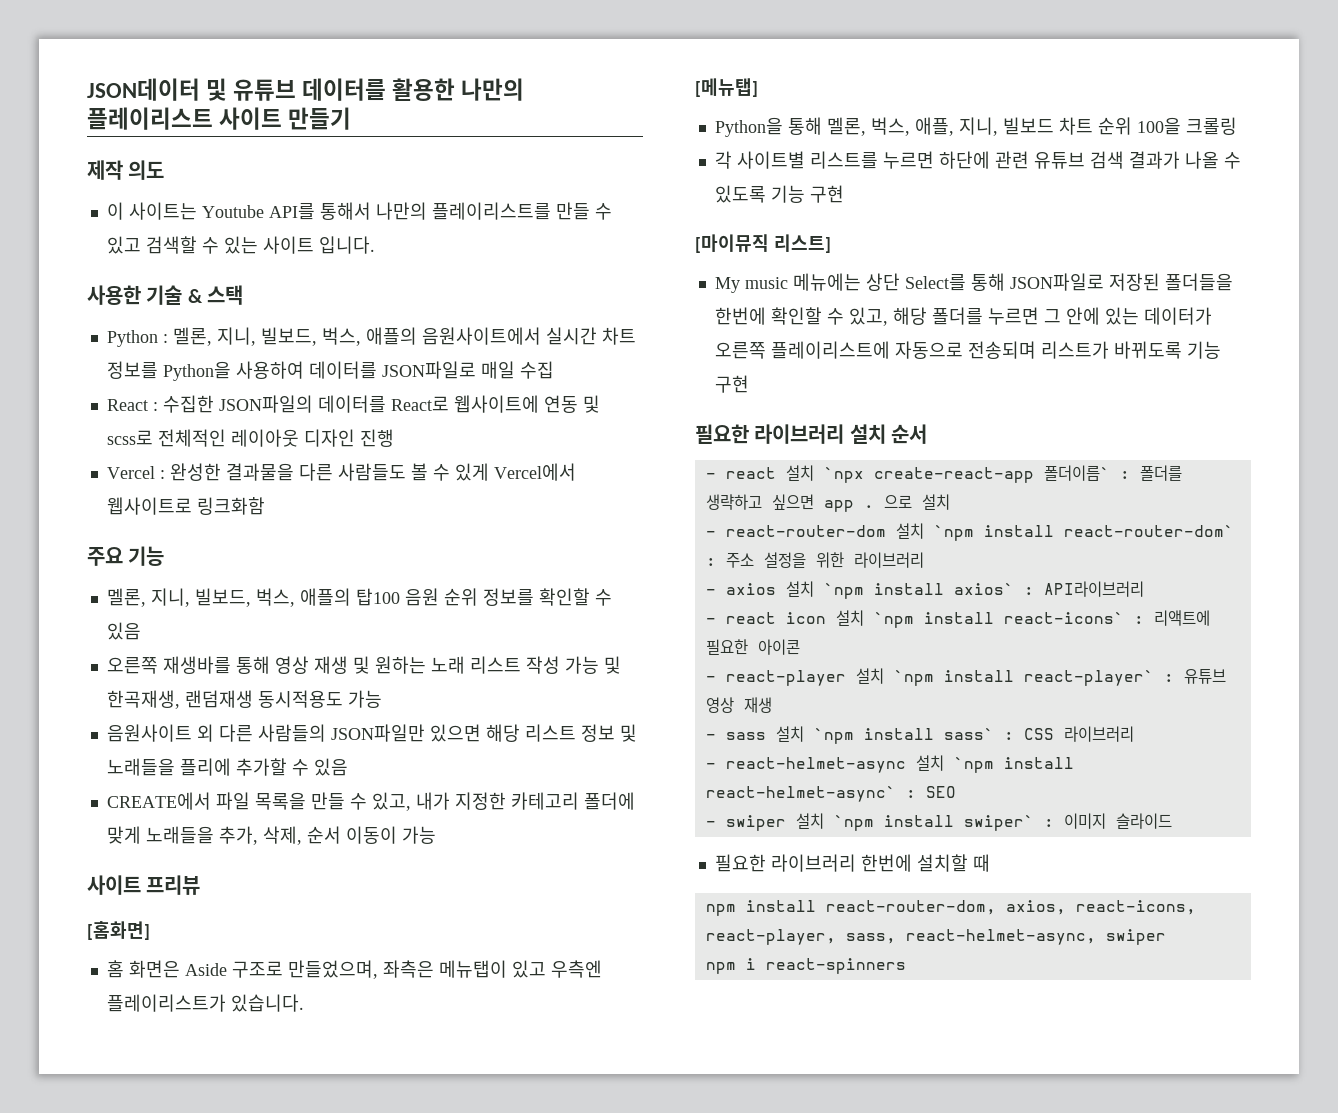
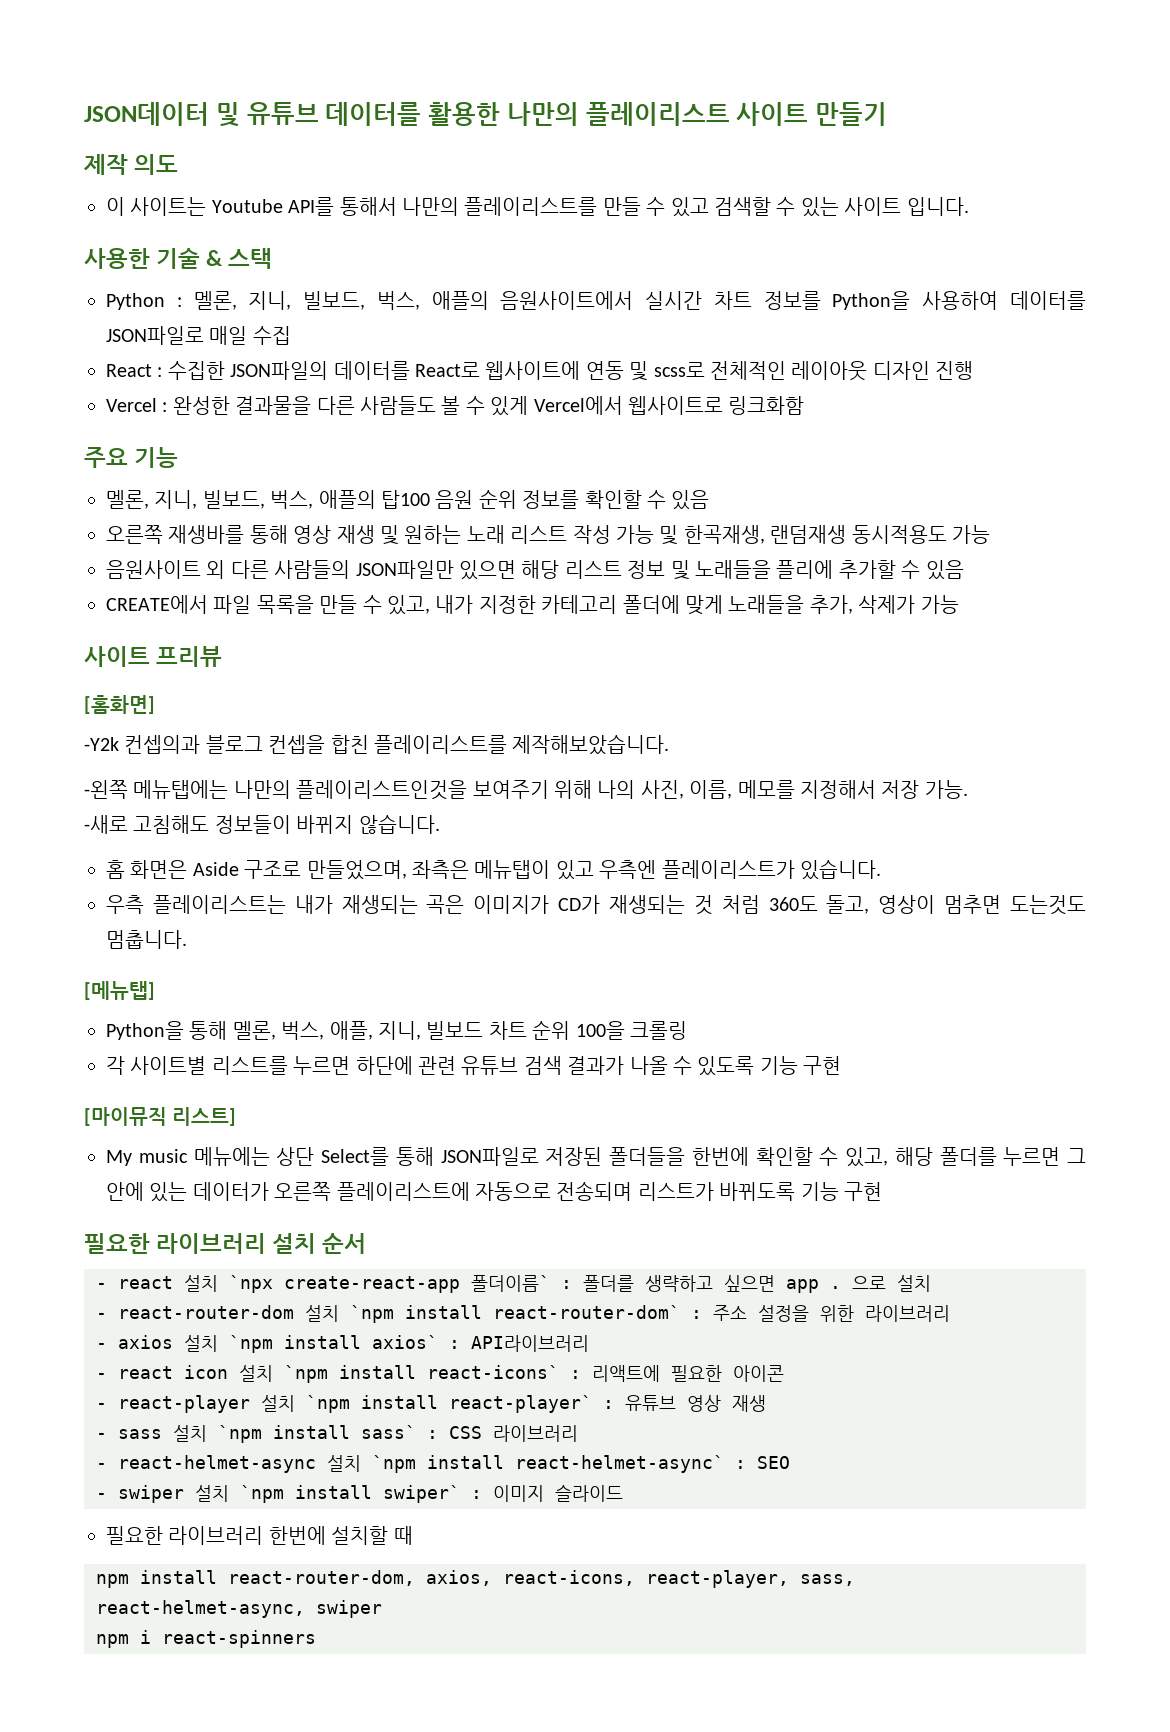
[262,826,397,845] 삭제, 순서 이동이 -> [858,595,916,614] 삭제가
(150, 930) none -> [84,734,670,755] [84,780,968,800] [84,814,440,834] // -Y2k 컨셉의과 블로그 컨셉을 합친 플레이리스트를 제작해보았습니다. // -왼쪽 메뉴탭에는 나만의 플레이리스트인것을 보여주기 위해 나의 사진, 이름, 메모를 지정해서 저장 가능. // -새로 고침해도 정보들이 바뀌지 않습니다.
(304, 1003) none -> [106,895,1087,915] [106,930,187,949] // 우측 플레이리스트는 내가 재생되는 곡은 이미지가 CD가 재생되는 것 처럼 360도 돌고, 영상이 멈추면 도는것도 멈춥니다.

